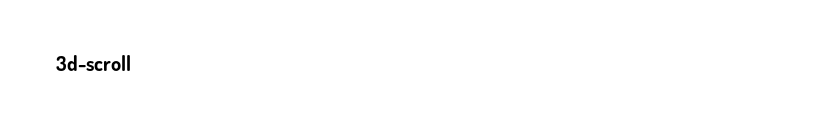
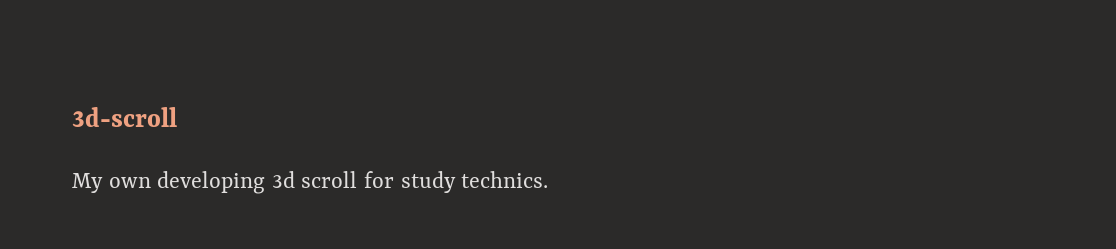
(131, 63) none -> [72,171,549,194] // My own developing 3d scroll for study technics.

